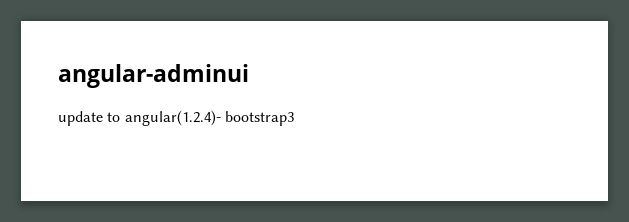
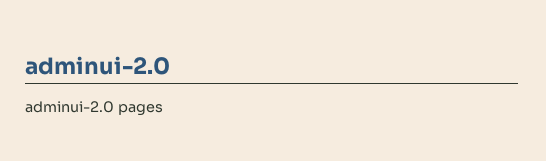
[58,64,249,88] [58,110,294,126] angular-adminui // update to angular(1.2.4)- bootstrap3 -> [25,56,170,75] [25,101,163,116] adminui-2.0 // adminui-2.0 pages

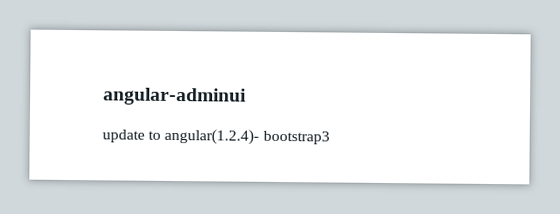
[25,56,170,75] [25,101,163,116] adminui-2.0 // adminui-2.0 pages -> [103,87,247,106] [102,128,330,145] angular-adminui // update to angular(1.2.4)- bootstrap3

